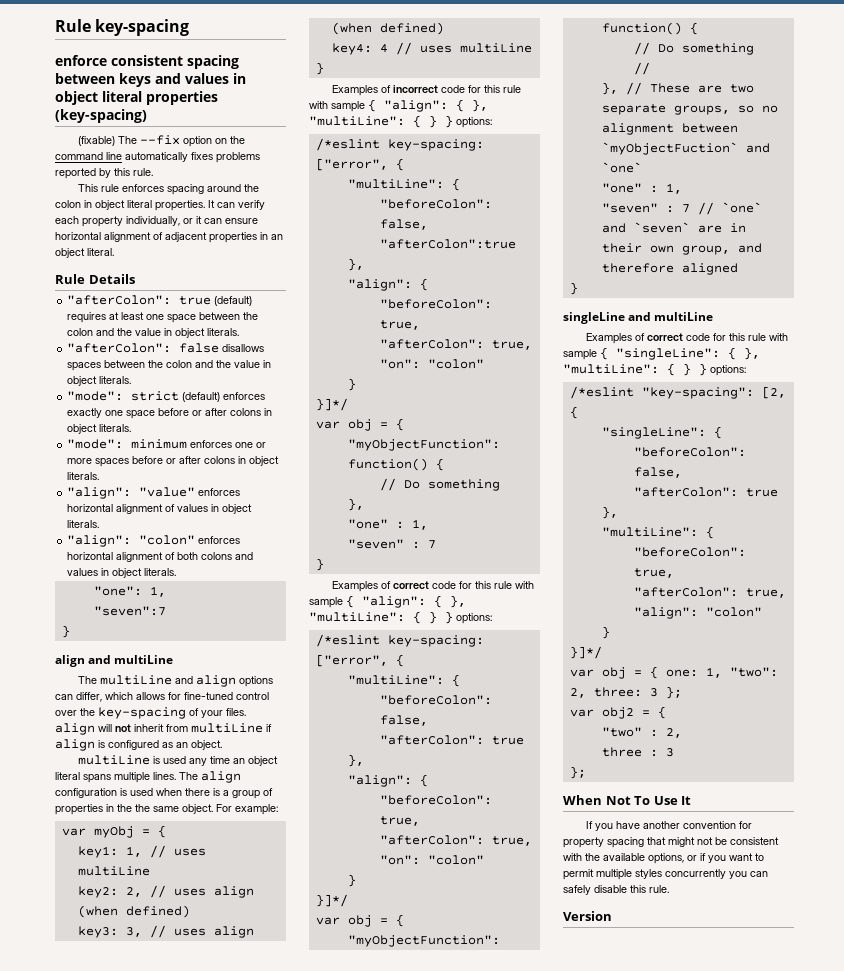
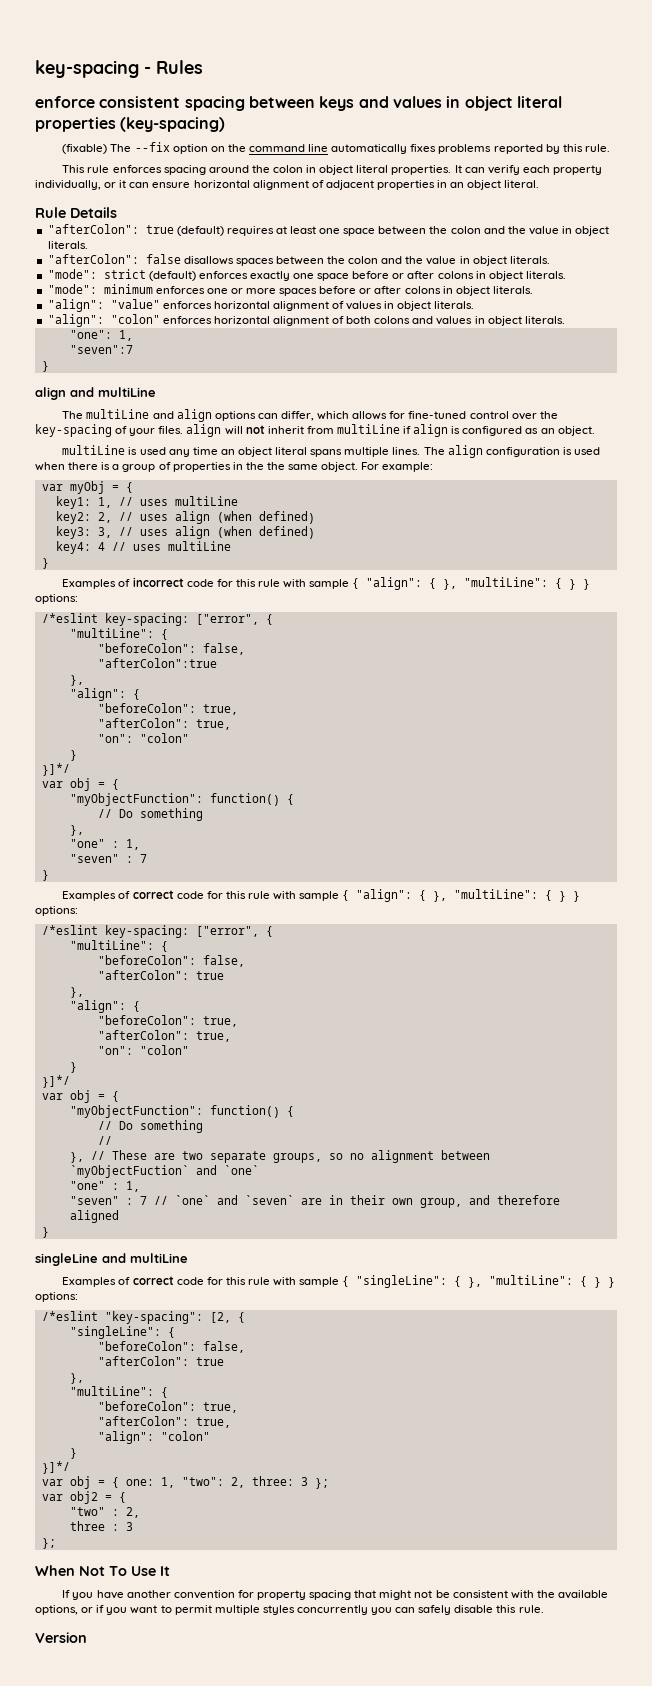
[55,19,190,36] Rule key-spacing -> [35,60,203,78] key-spacing - Rules

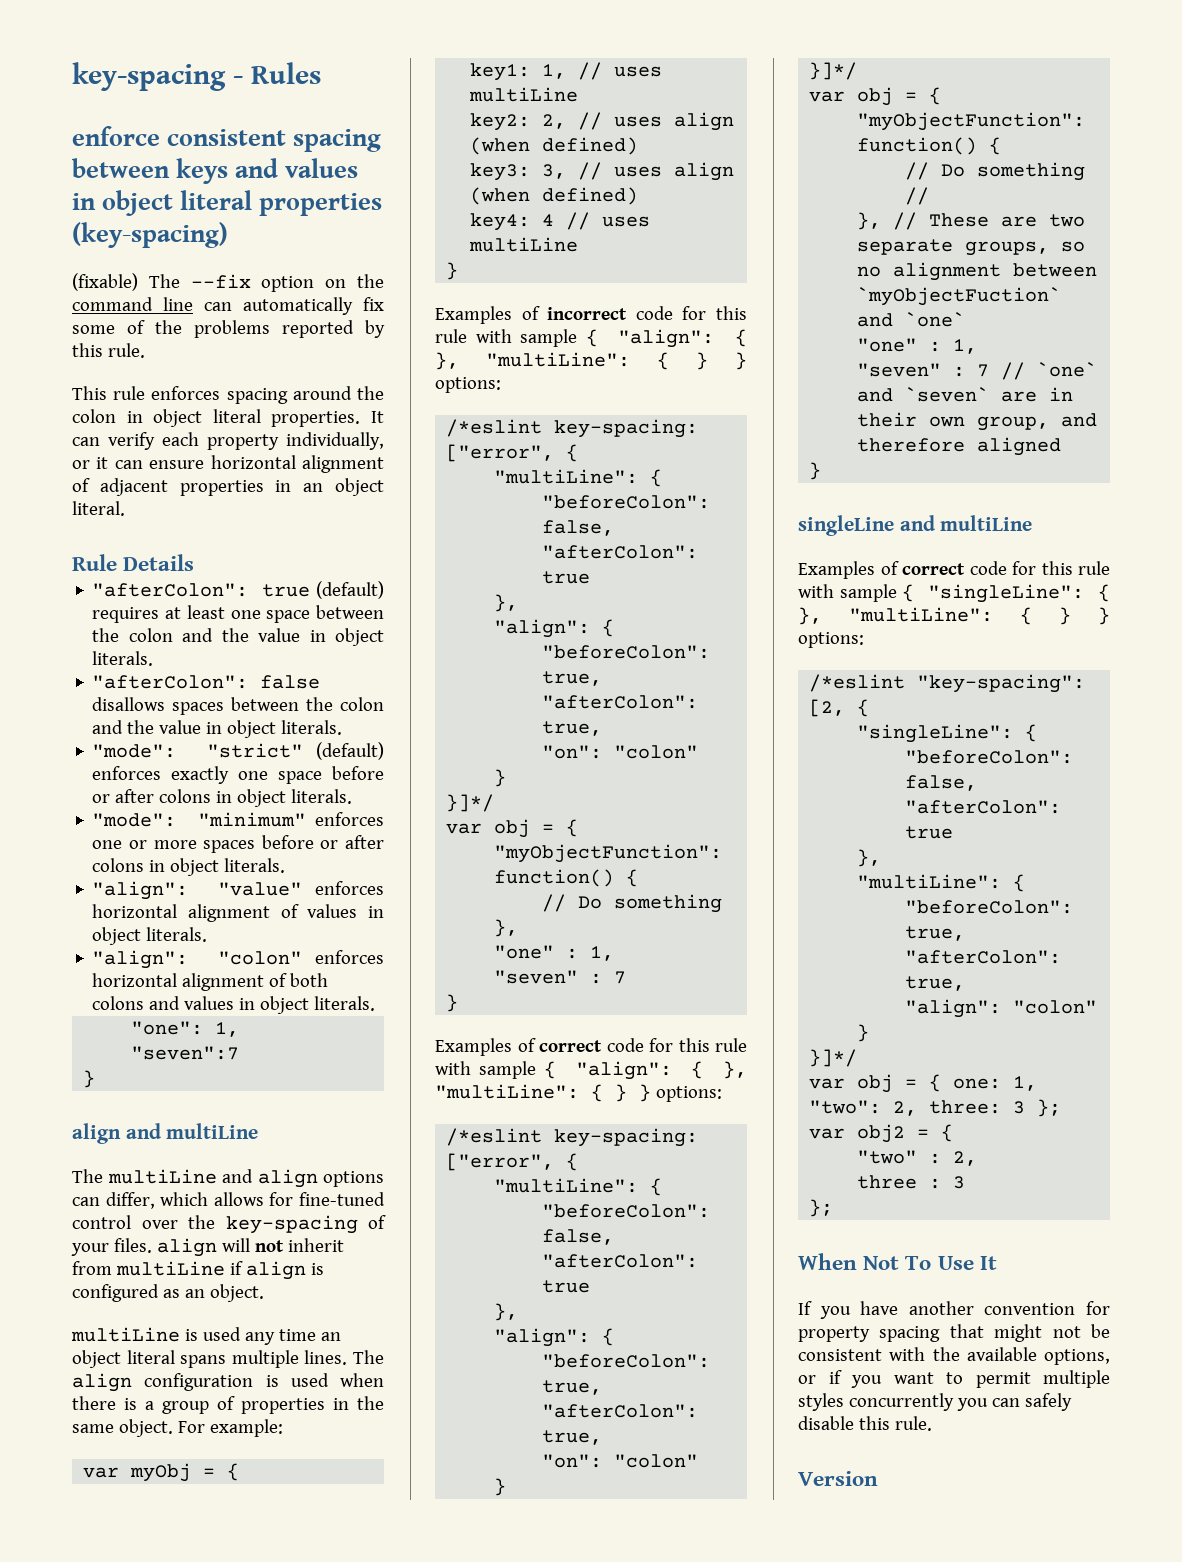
[331,144,437,154] automatically fixes -> [204,297,384,315] [72,320,182,334] can automatically fix some of the
[103,269,146,279] strict -> [207,743,304,758] "strict"
[103,284,153,294] minimum -> [197,812,306,827] "minimum"
[266,462,285,470] the -> (384, 1403) none

